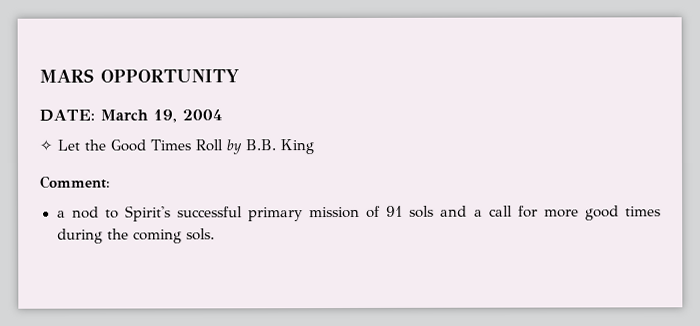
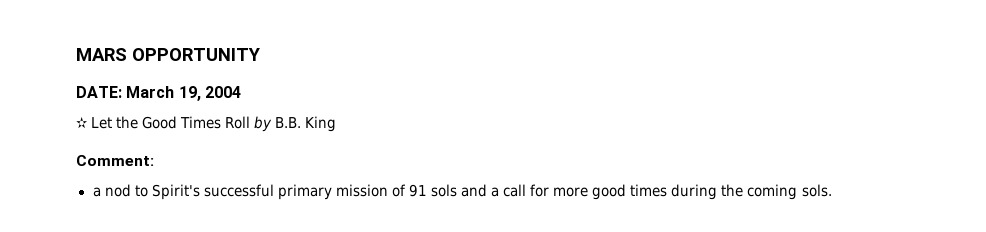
[39,138,53,152] ✧ -> [76,116,87,129] ✫

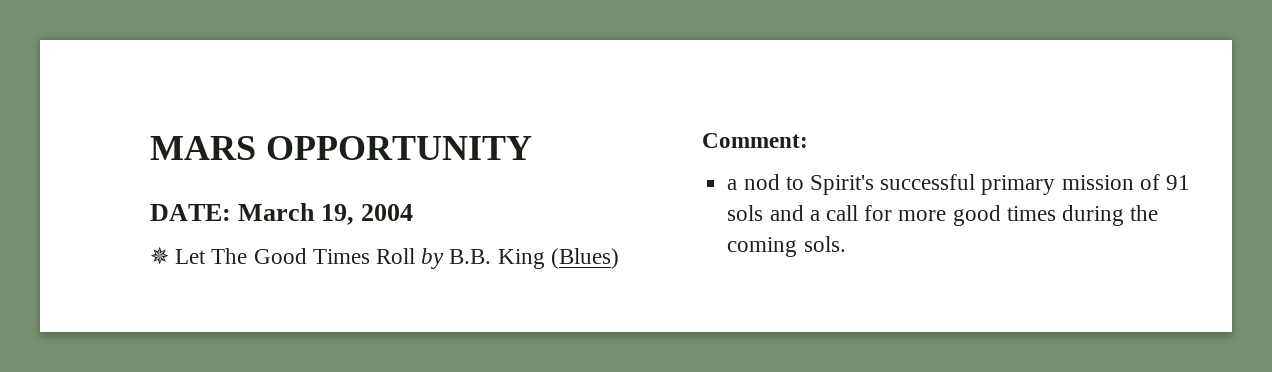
[76,116,139,129] ✫ Let the -> [150,246,248,265] ✵ Let The
(337, 124) none -> [550,248,619,269] (Blues)

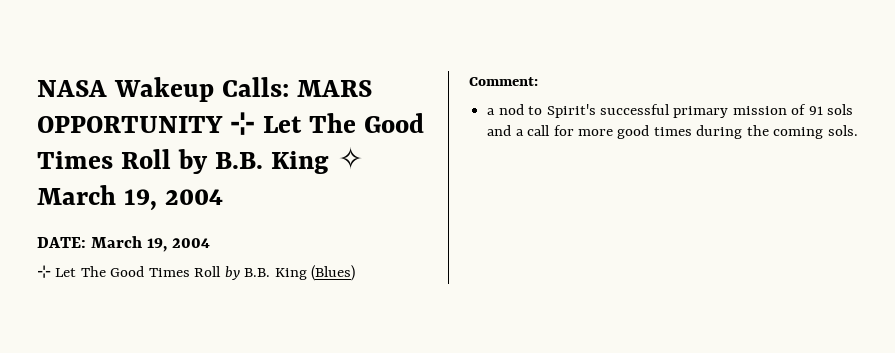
(150, 148) none -> [37,77,290,102] NASA Wakeup Calls:
(532, 148) none -> [230,112,425,135] [37,146,363,174] [37,185,224,211] ⊹ Let The Good Times Roll by B.B. King ✧ March 19, 2004
[150,246,169,265] ✵ -> [37,265,51,278] ⊹

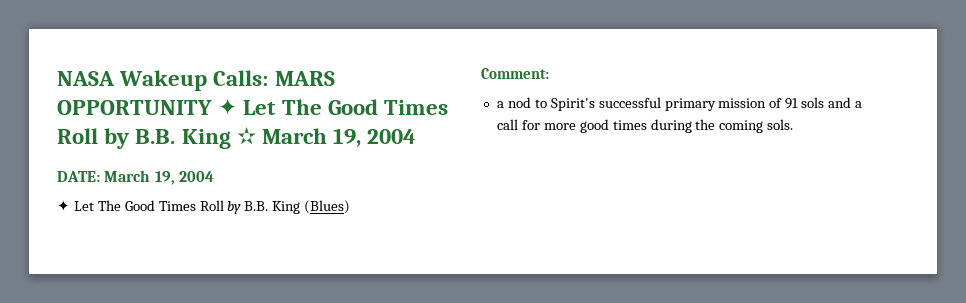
[230,112,425,135] [37,146,363,174] ⊹ Let The Good Times Roll by B.B. King ✧ -> [218,97,449,116] [57,126,256,149] ✦ Let The Good Times Roll by B.B. King ✫
[37,265,51,278] ⊹ -> [57,199,70,212] ✦

